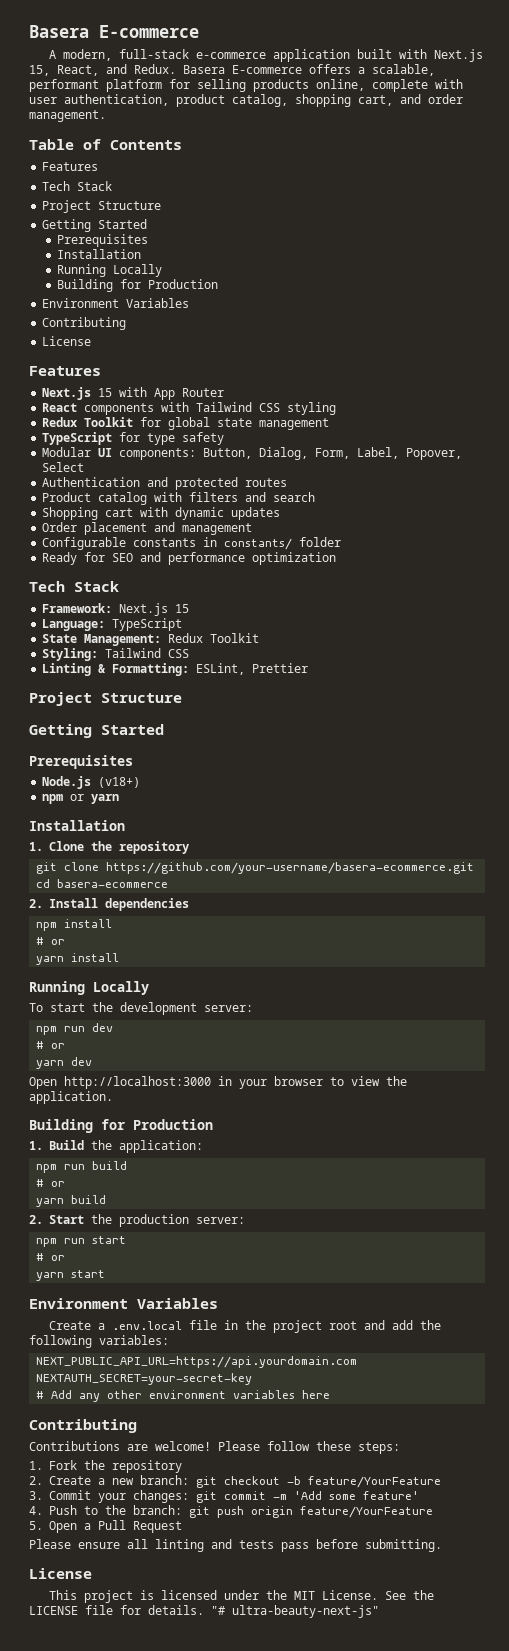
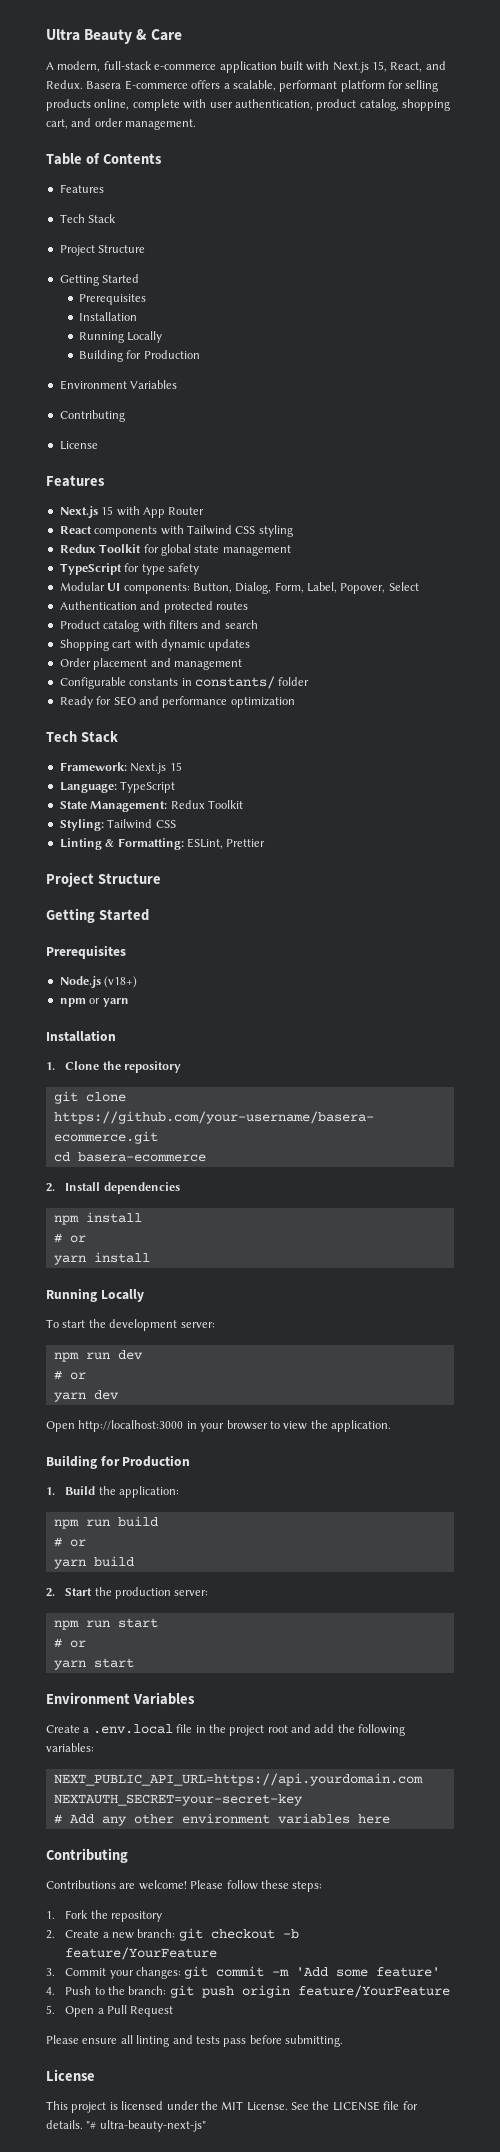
[29,25,199,38] Basera E-commerce -> [46,29,182,44] Ultra Beauty & Care

